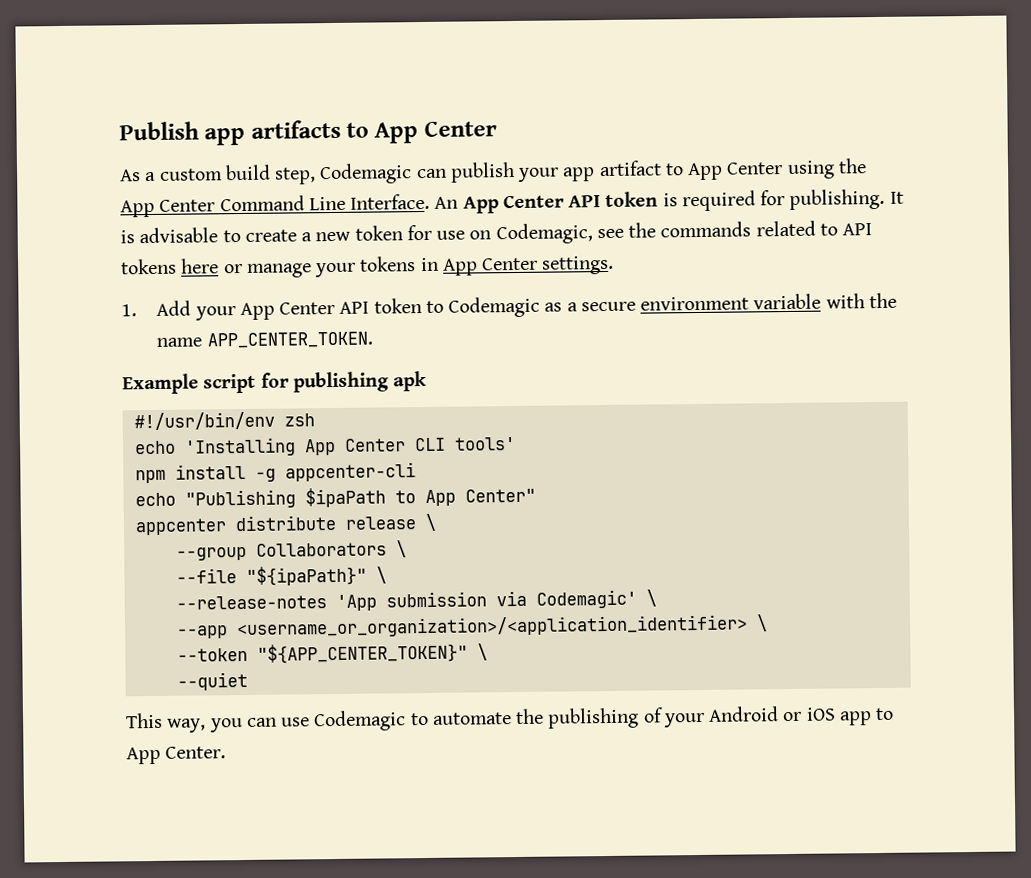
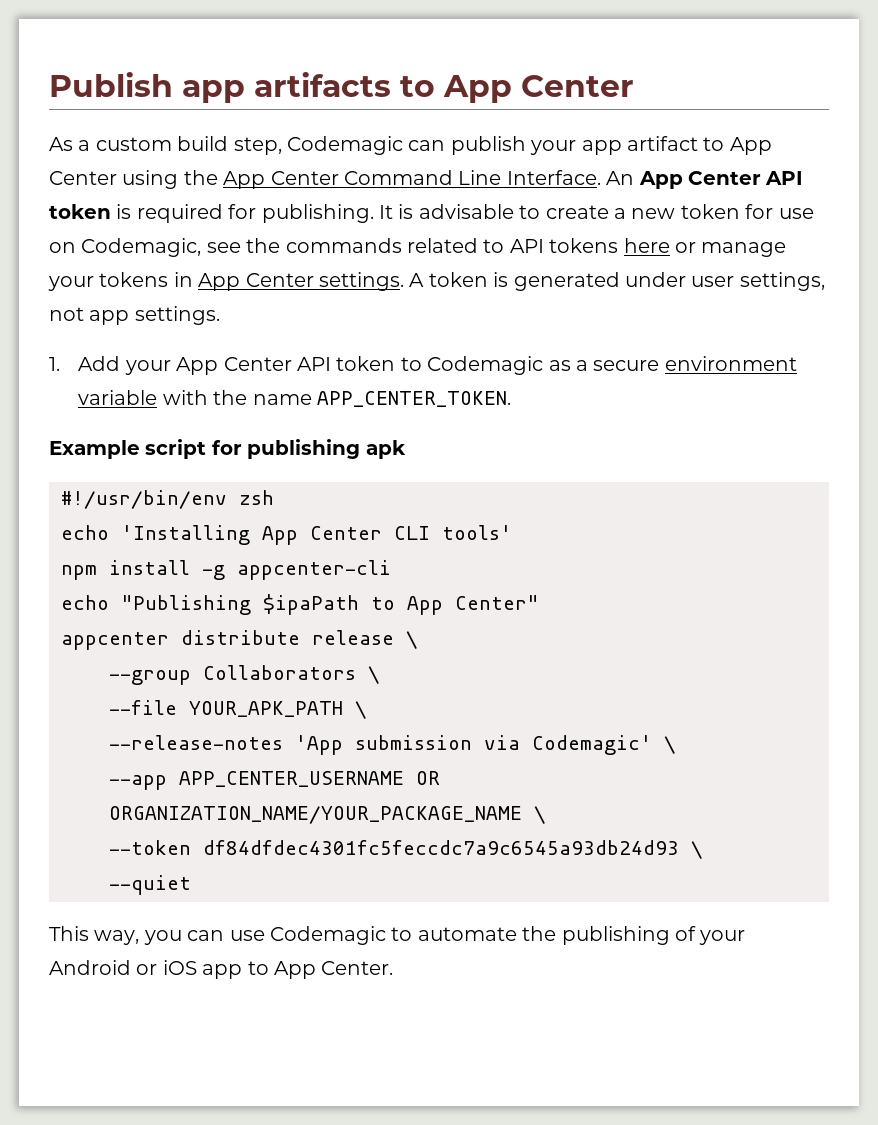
(615, 265) none -> [409,272,825,291] [49,306,220,325] A token is generated under user settings, not app settings.
[245,565,367,586] "${ipaPath}" -> [189,701,343,717] YOUR_APK_PATH
[235,614,748,639] <username_or_organization>/<application_identifier> -> [179,771,440,787] [109,806,522,824] APP_CENTER_USERNAME OR ORGANIZATION_NAME/YOUR_PACKAGE_NAME
[256,642,468,664] "${APP_CENTER_TOKEN}" -> [203,840,679,855] df84dfdec4301fc5feccdc7a9c6545a93db24d93

